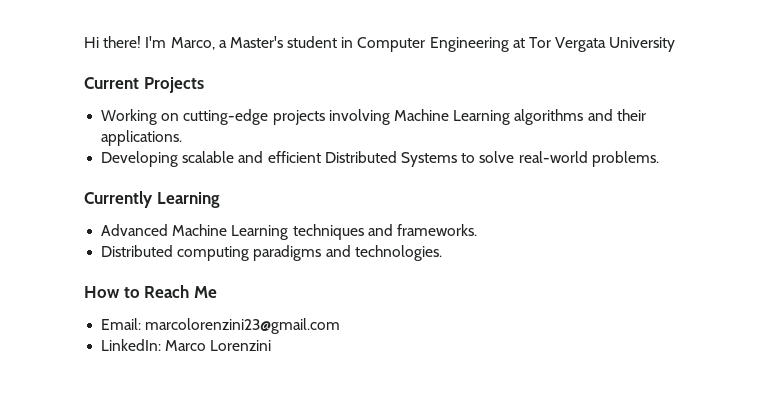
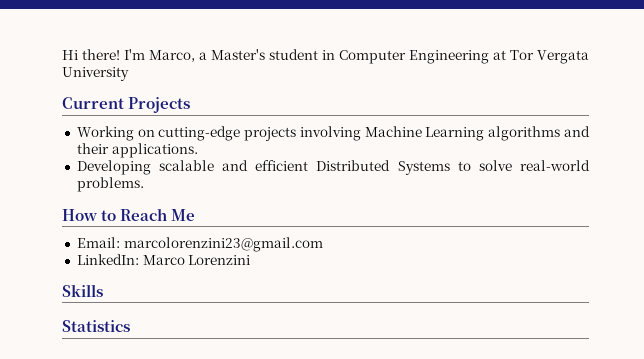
[84,191,220,208] [101,224,477,240] [101,245,442,261] // Currently Learning // Advanced Machine Learning techniques and frameworks. // Distributed computing paradigms and technologies. -> (144, 184) none
(272, 345) none -> [62,284,103,297] [62,320,130,332] // Skills // Statistics

